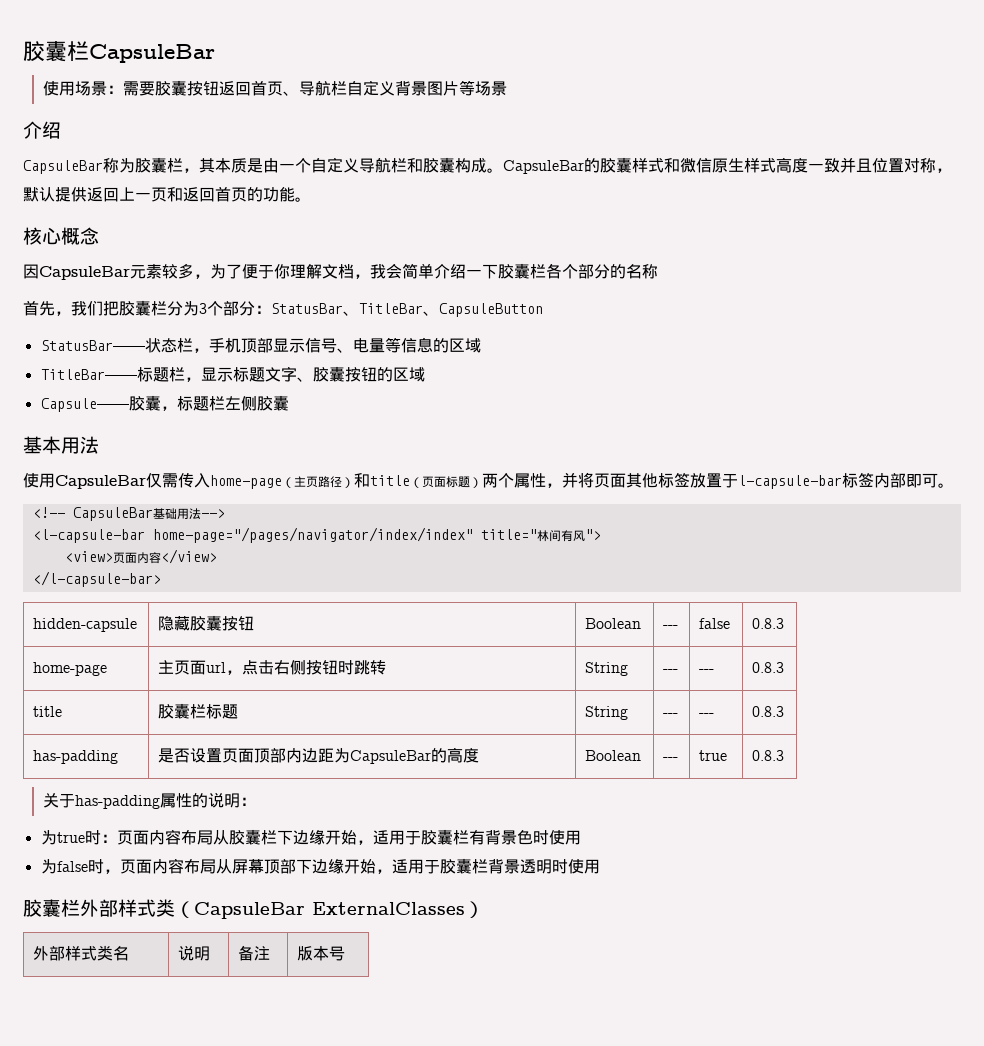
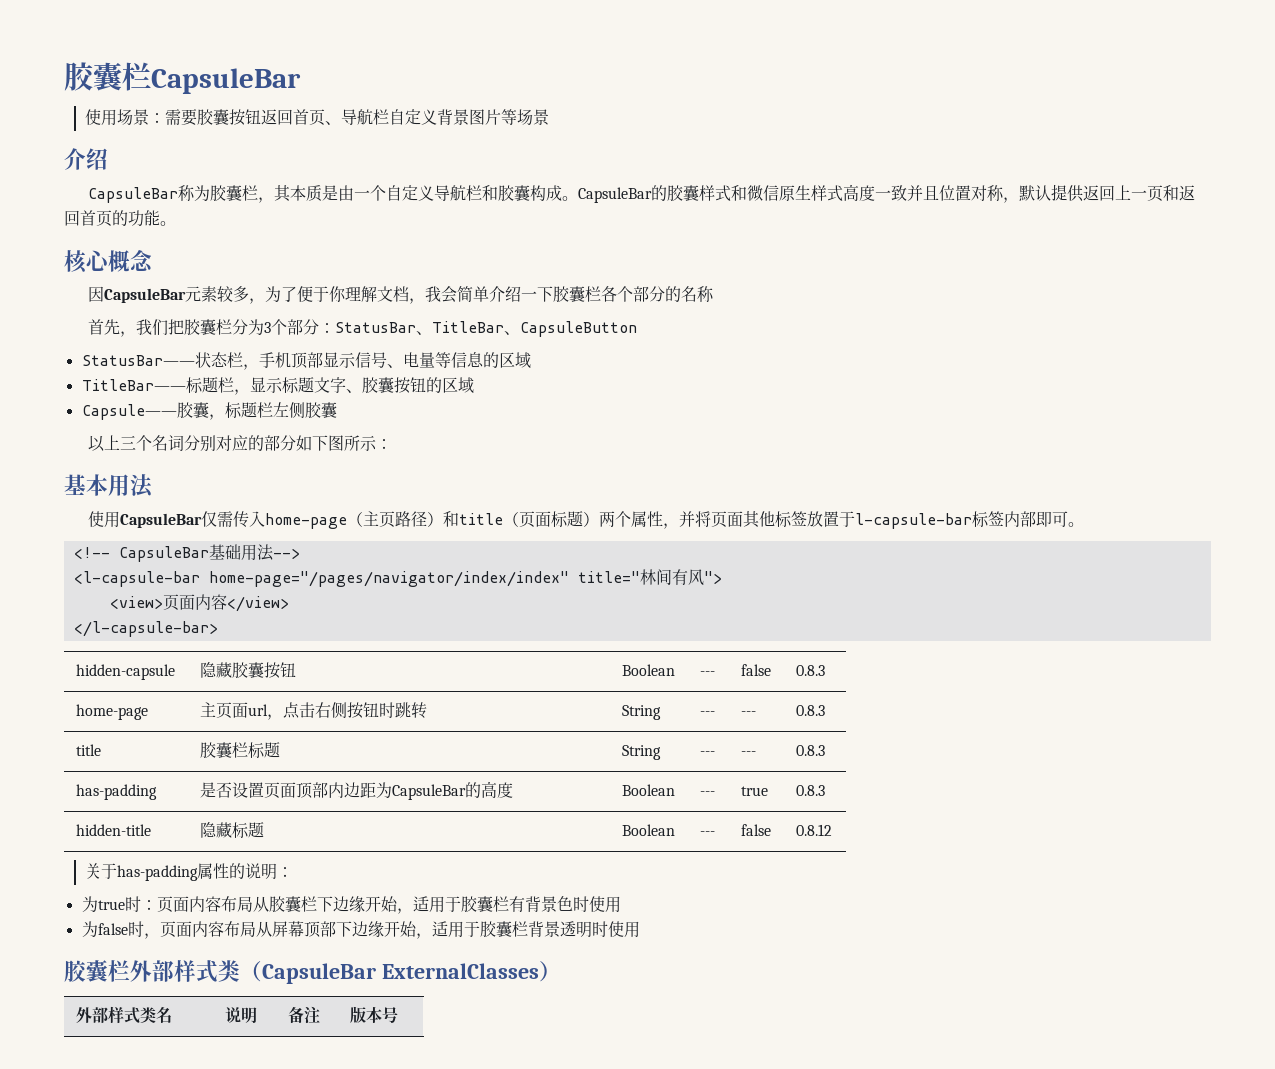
(289, 403) none -> [88,435,393,452] // 以上三个名词分别对应的部分如下图所示：
(785, 755) none -> [76,824,152,836] [200,822,265,839] [622,824,676,836] [700,831,716,836] [741,824,772,836] [796,824,833,836] // hidden-title | 隐藏标题 | Boolean | --- | false | 0.8.12

